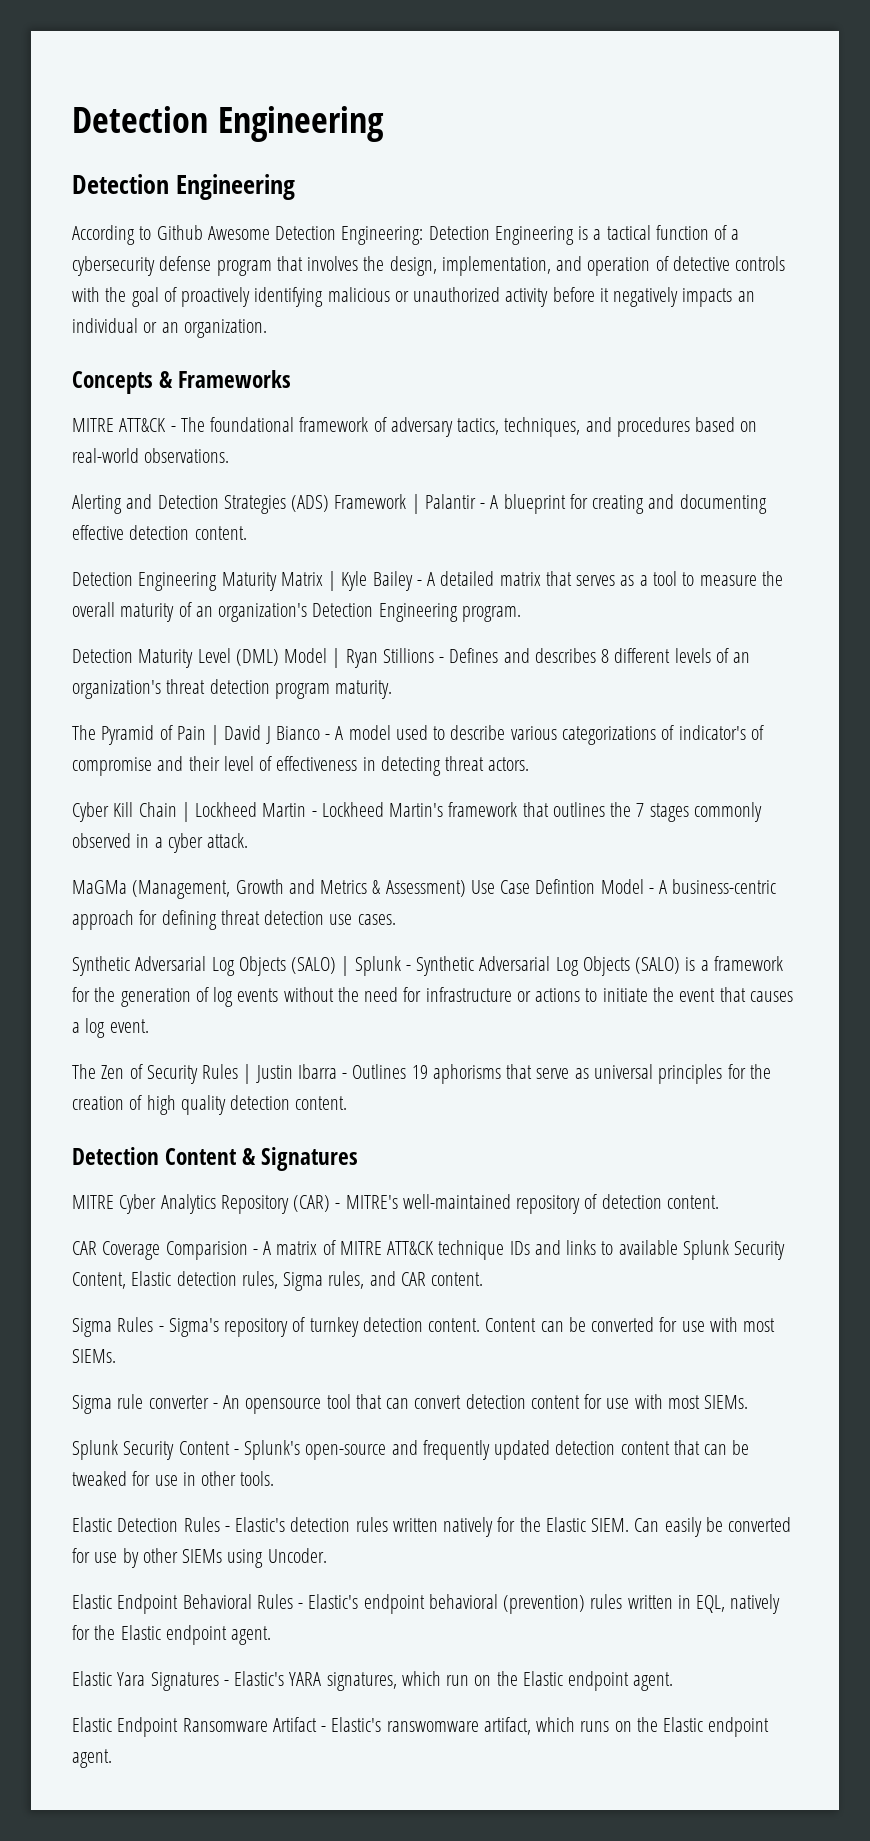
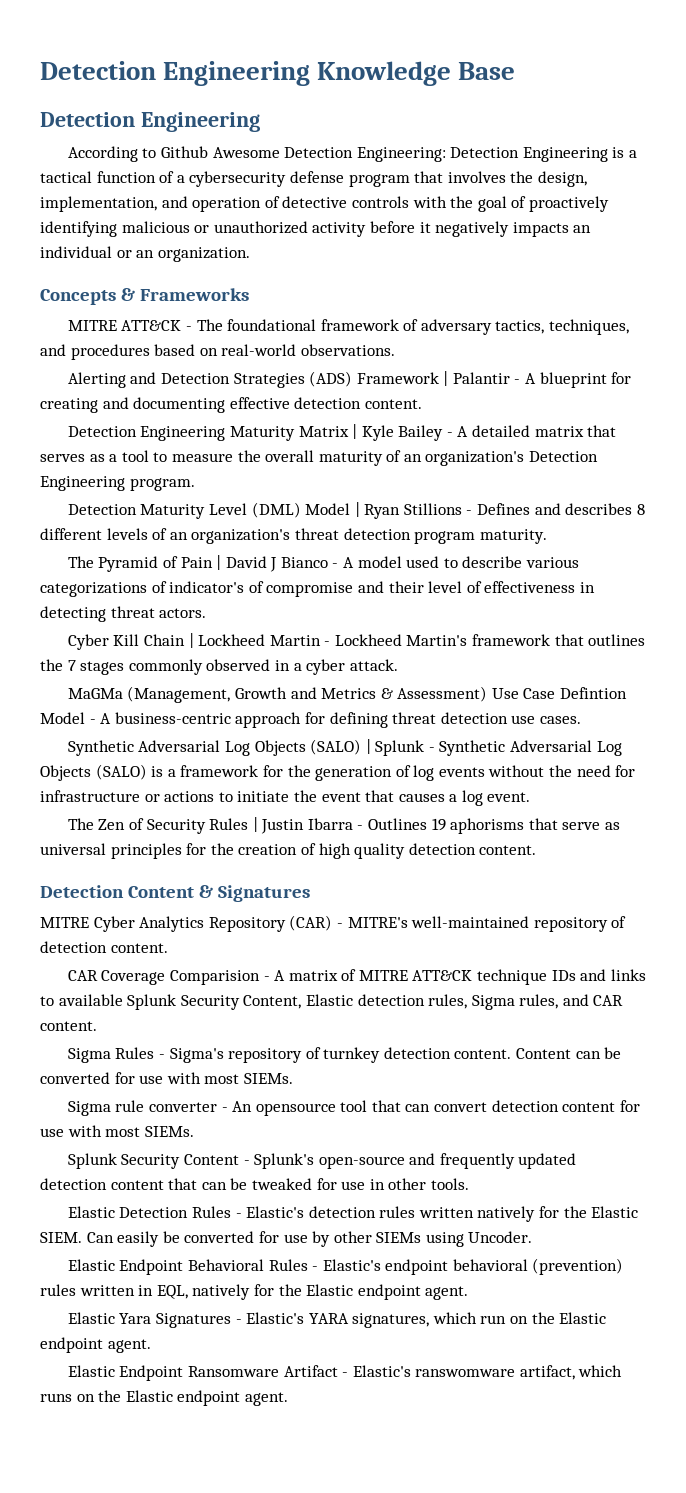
[72,106,384,142] Detection Engineering -> [40,61,516,86] Detection Engineering Knowledge Base

